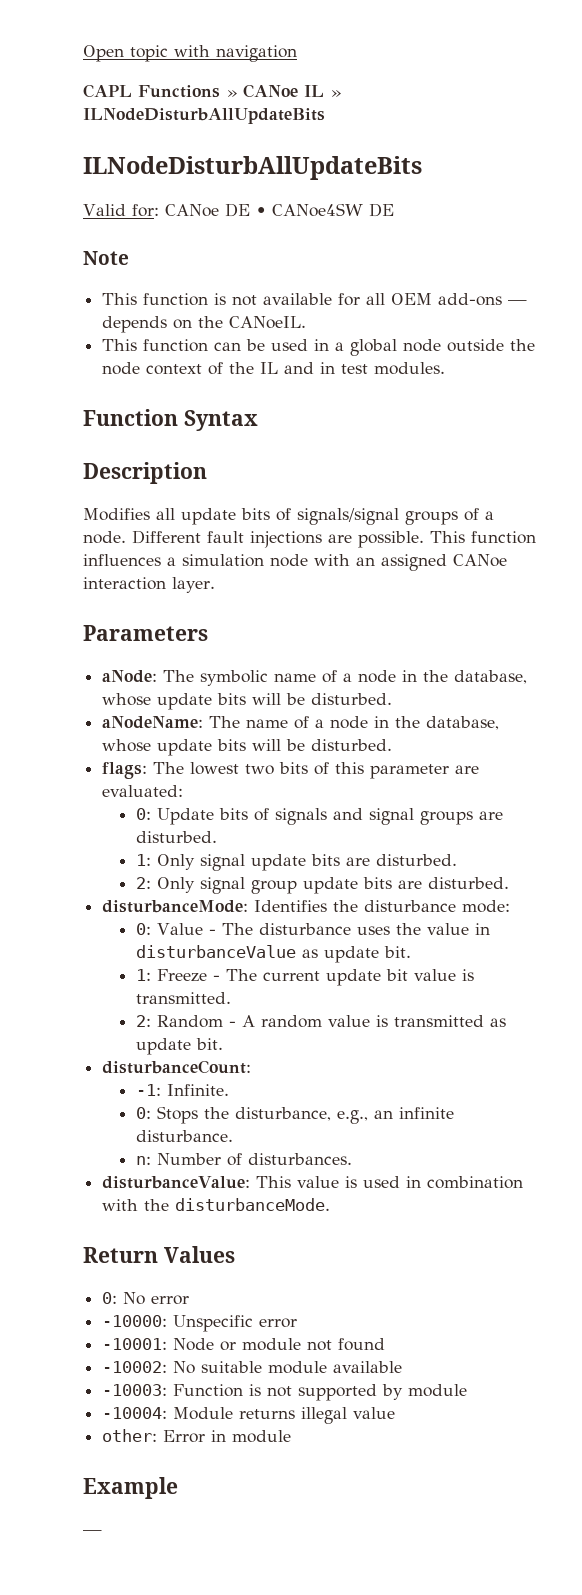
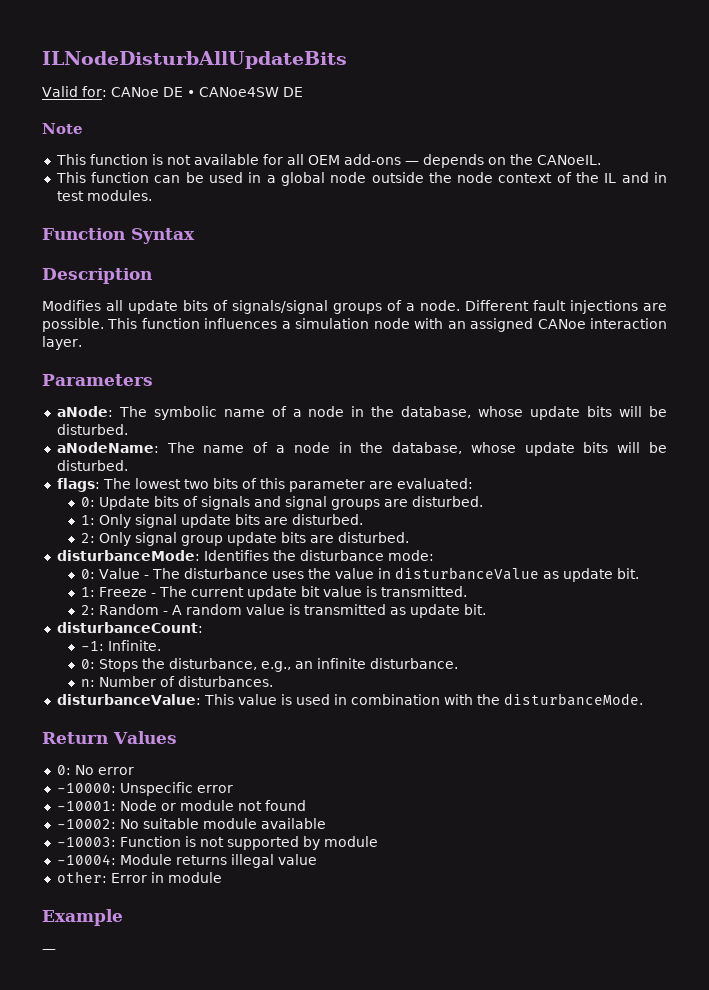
[83,45,297,62] [83,84,341,98] [83,108,325,124] Open topic with navigation // CAPL Functions » CANoe IL » ILNodeDisturbAllUpdateBits // -> (42, 60) none

